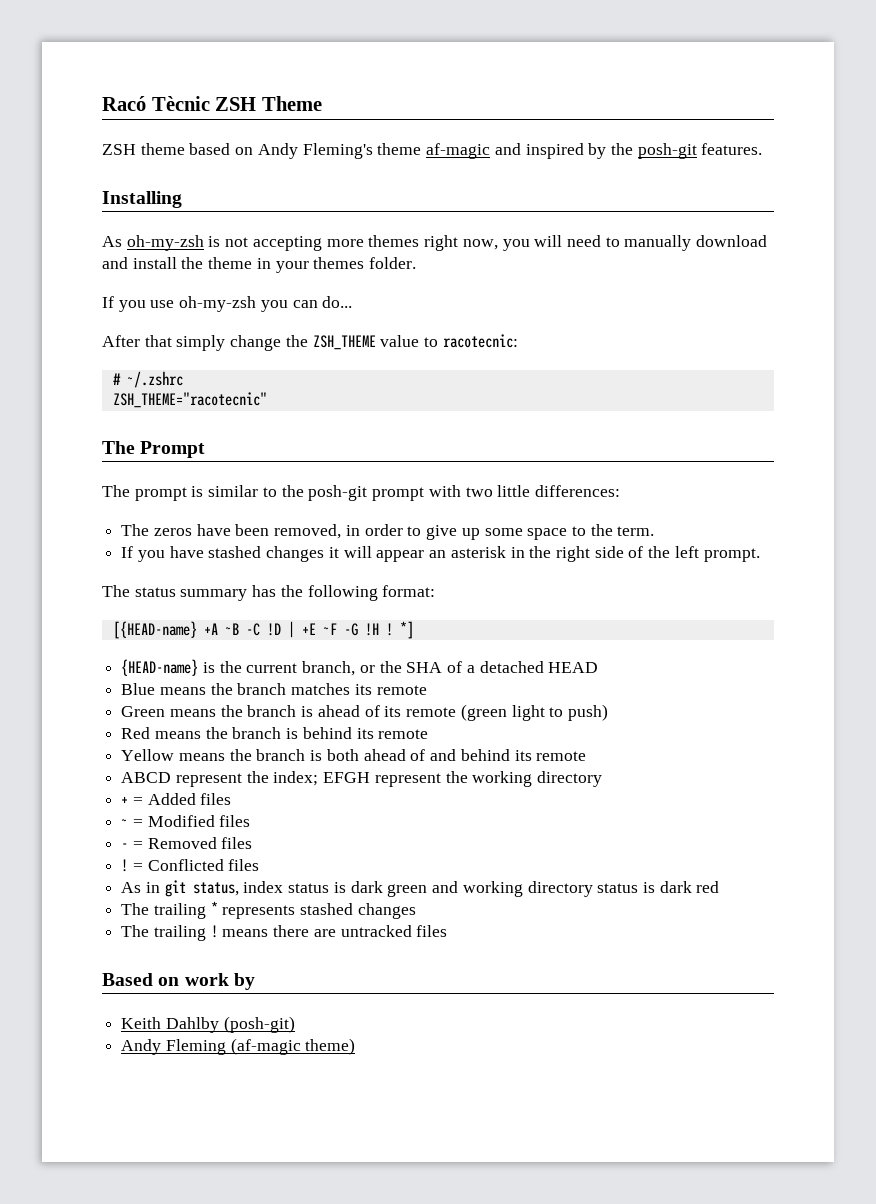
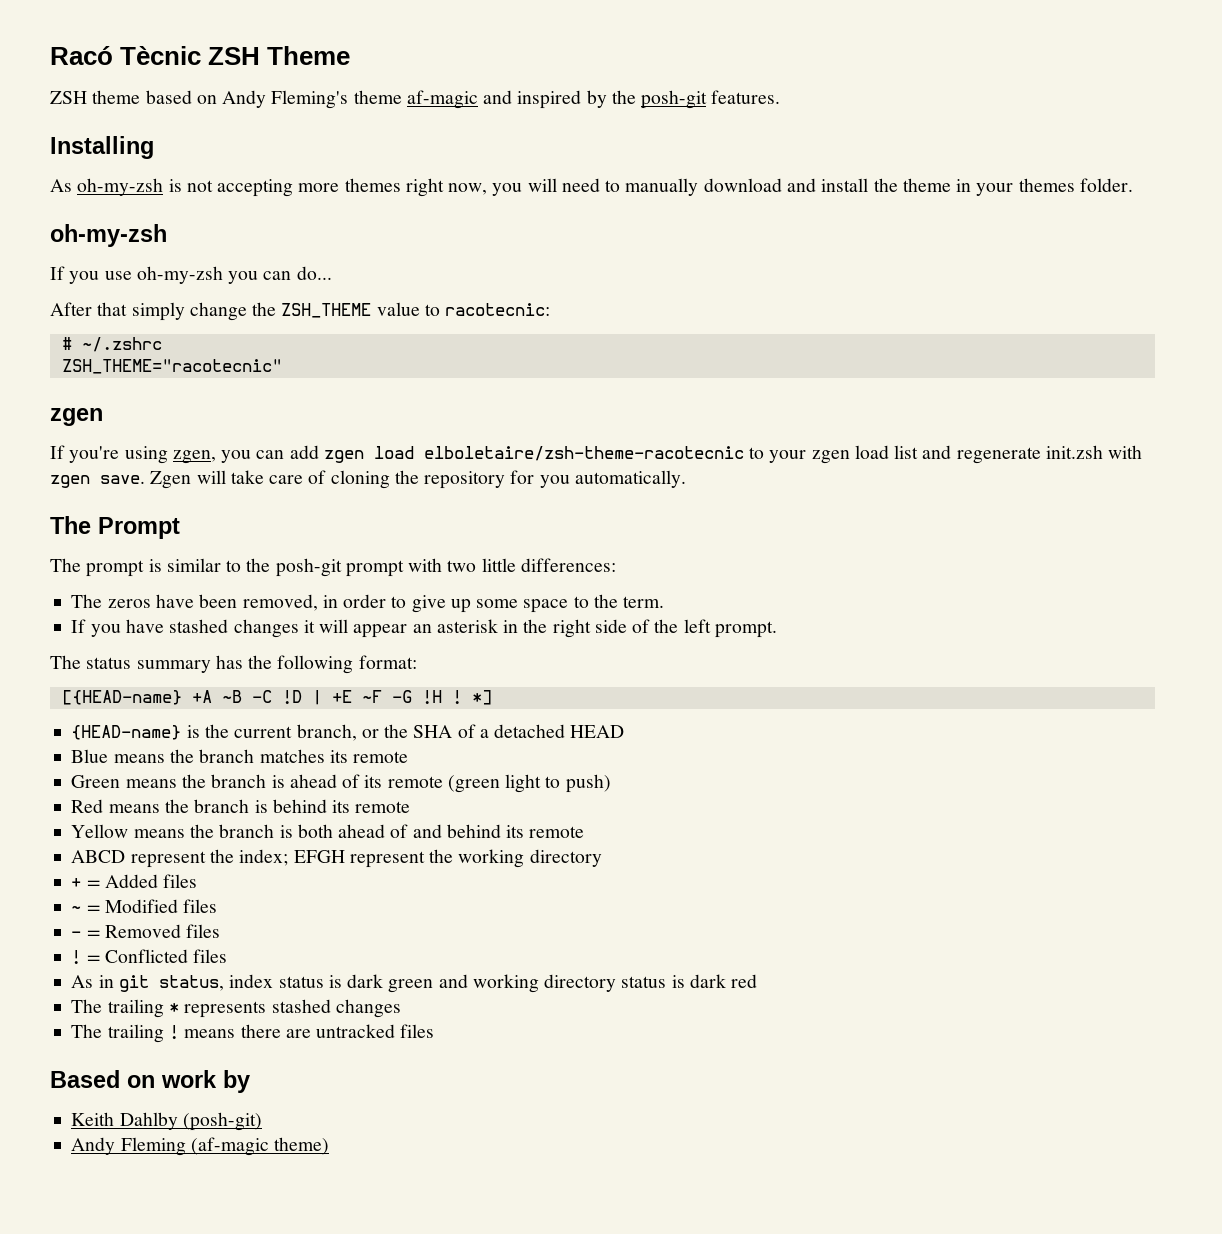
(417, 263) none -> [50,224,167,247] // oh-my-zsh
(267, 400) none -> [50,408,103,426] [50,445,1143,464] [50,470,686,489] // zgen // If you're using zgen, you can add zgen load elboletaire/zsh-theme-racotecnic to your zgen load list and regenerate init.zsh with zgen save. Zgen will take care of cloning the repository for you automatically.

